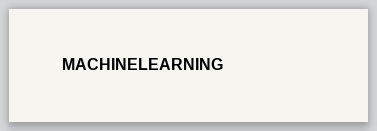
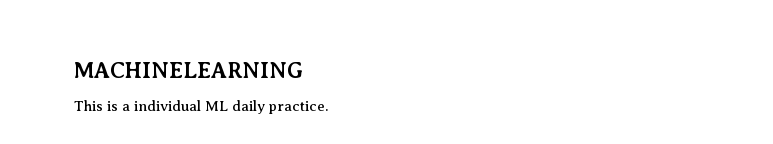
(223, 64) none -> [74,100,328,114] // This is a individual ML daily practice.

